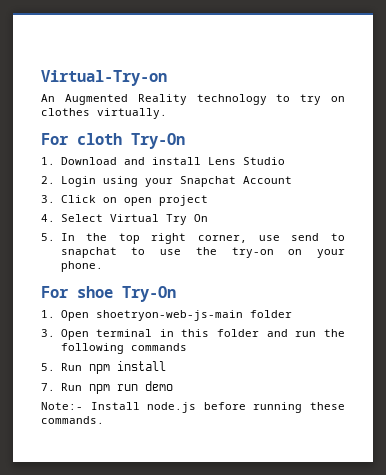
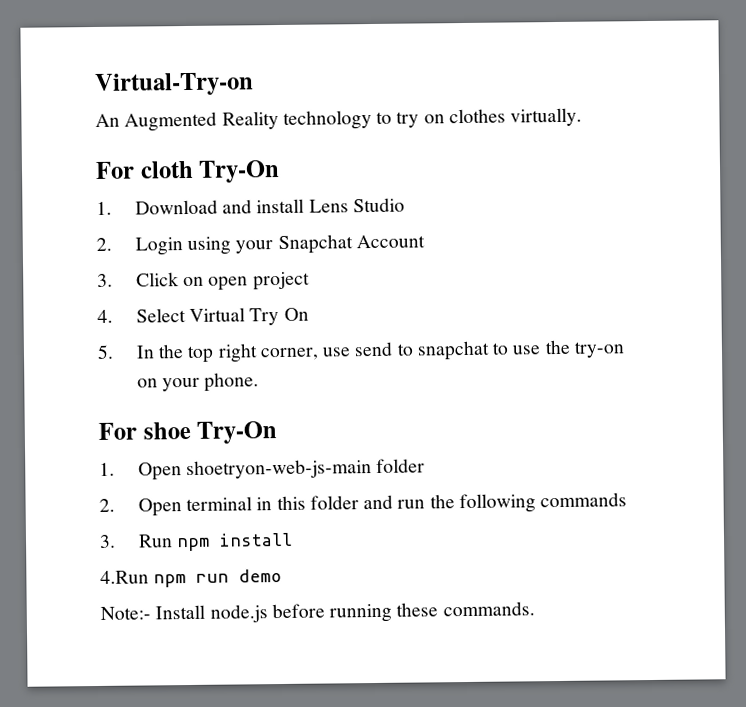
[41,329,55,337] 3. -> [99,498,115,512] 2.
[41,363,55,371] 5. -> [99,534,116,548] 3.
[41,383,82,391] 7. Run -> [100,570,149,584] 4.Run

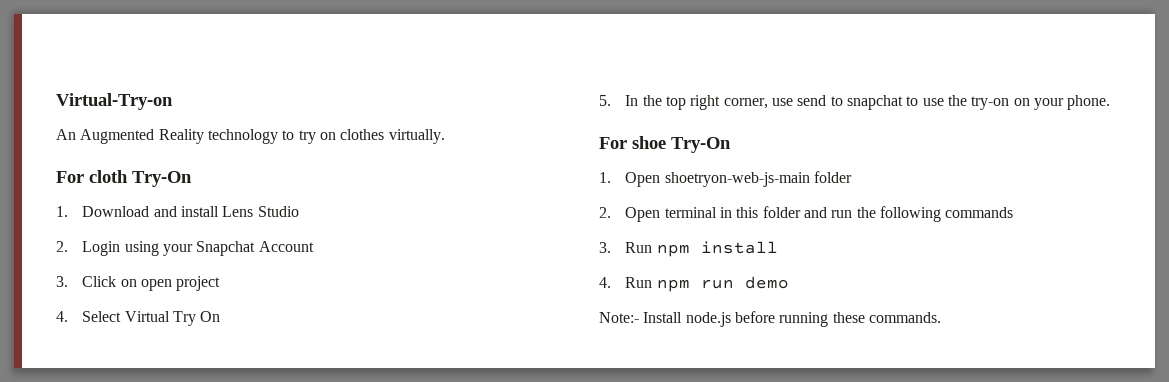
[100,570,149,584] 4.Run -> [599,277,653,288] 4. Run

